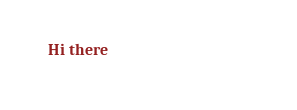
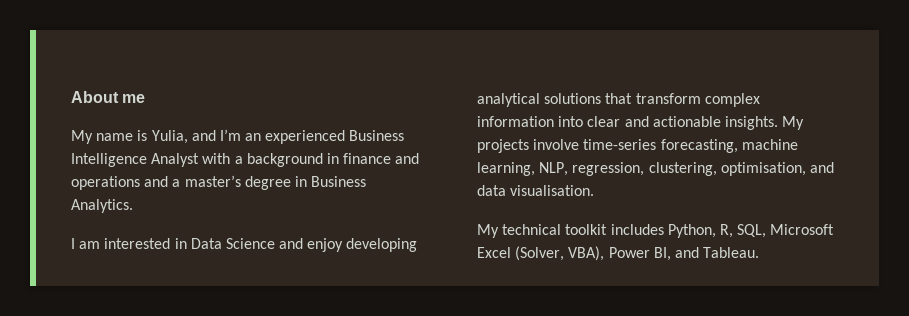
[48,43,109,55] Hi there -> [71,91,146,103] [71,129,405,144] [71,153,420,167] [71,175,367,190] [71,199,133,213] [71,238,418,252] [477,93,760,107] [477,116,805,130] [477,139,798,153] [477,162,834,176] [477,185,595,196] [477,224,835,238] [477,246,760,261] About me // My name is Yulia, and I’m an experienced Business Intelligence Analyst with a background in finance and operations and a master’s degree in Business Analytics. // I am interested in Data Science and enjoy developing analytical solutions that transform complex information into clear and actionable insights. My projects involve time-series forecasting, machine learning, NLP, regression, clustering, optimisation, and data visualisation. // My technical toolkit includes Python, R, SQL, Microsoft Excel (Solver, VBA), Power BI, and Tableau.

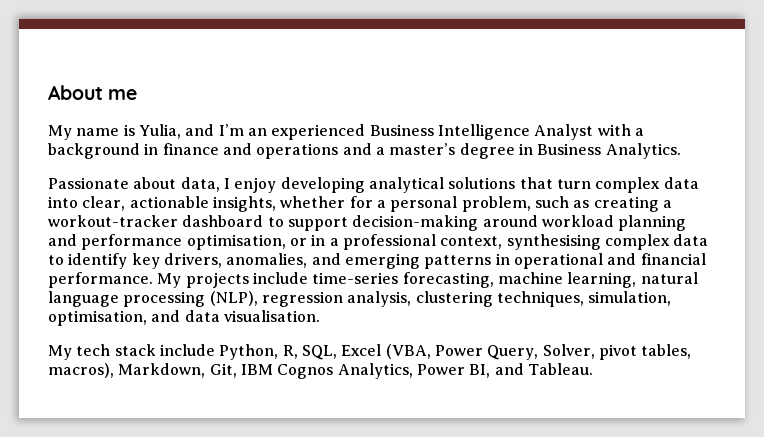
[71,238,304,249] I am interested in Data Science and -> [48,177,230,192] Passionate about data, I
[635,93,760,107] [477,116,778,130] transform complex information into clear and actionable insights. -> [556,177,699,193] [48,196,672,212] [48,215,687,231] [48,234,709,250] [48,253,706,269] [48,272,153,288] turn complex data into clear, actionable insights, whether for a personal problem, such as creating a workout-tracker dashboard to support decision-making around workload planning and performance optimisation, or in a professional context, synthesising complex data to identify key drivers, anomalies, and emerging patterns in operational and financial performance.
[533,139,580,150] involve -> [252,272,308,284] include
[539,162,717,176] NLP, regression, clustering, -> [640,272,698,284] [48,291,672,307] natural language processing (NLP), regression analysis, clustering techniques, simulation,
[502,224,835,238] [477,246,605,261] technical toolkit includes Python, R, SQL, Microsoft Excel (Solver, VBA), -> [76,344,692,360] [48,363,413,379] tech stack include Python, R, SQL, Excel (VBA, Power Query, Solver, pivot tables, macros), Markdown, Git, IBM Cognos Analytics,

